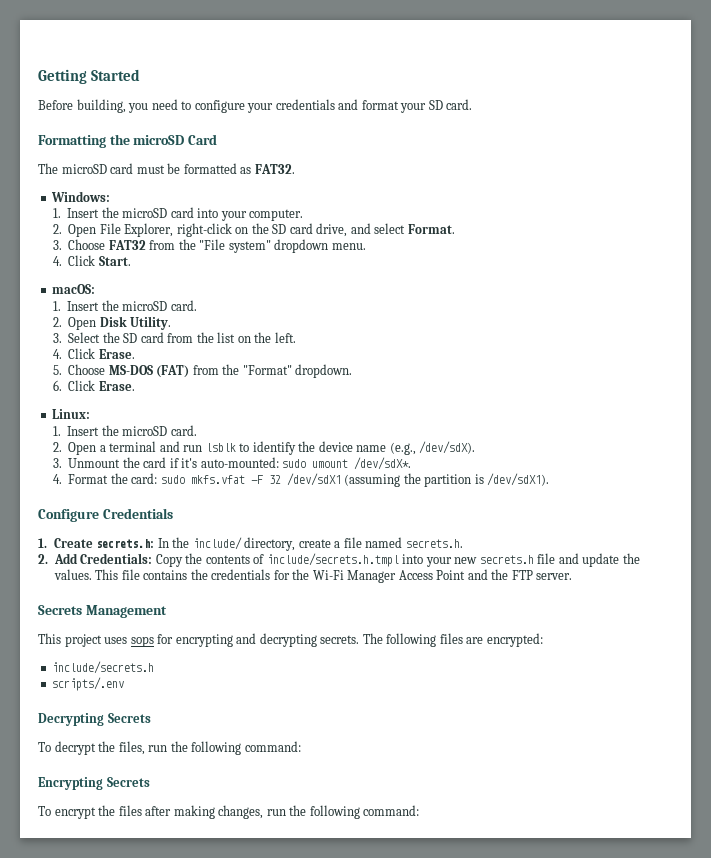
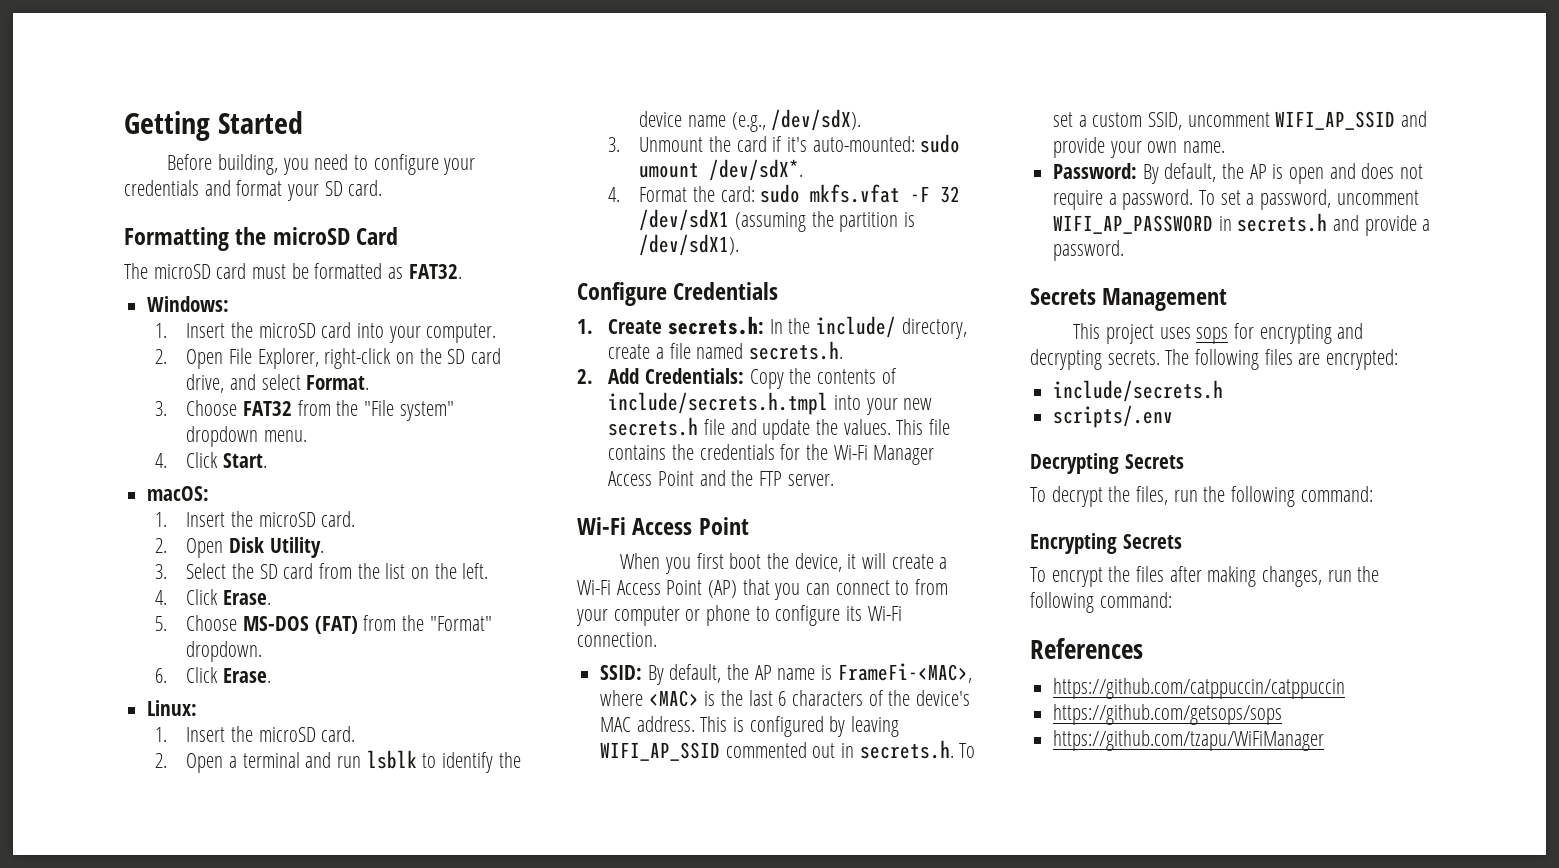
(573, 576) none -> [577,517,749,535] [620,553,948,574] [577,579,949,600] [576,605,902,626] [577,632,657,647] [600,663,972,685] [600,690,971,707] [600,716,900,737] [600,740,976,761] [1053,111,1428,130] [1053,137,1226,158] [1053,163,1424,184] [1053,189,1419,210] [1053,213,1431,236] [1053,240,1125,261] // Wi-Fi Access Point // When you first boot the device, it will create a Wi-Fi Access Point (AP) that you can connect to from your computer or phone to configure its Wi-Fi connection. // SSID: By default, the AP name is FrameFi-<MAC>, where <MAC> is the last 6 characters of the device's MAC address. This is configured by leaving WIFI_AP_SSID commented out in secrets.h. To set a custom SSID, uncomment WIFI_AP_SSID and provide your own name. // Password: By default, the AP is open and does not require a password. To set a password, uncomment WIFI_AP_PASSWORD in secrets.h and provide a password.
(420, 810) none -> [1030,638,1143,659] [1053,678,1346,699] [1053,704,1283,725] [1053,730,1325,751] // References // https://github.com/catppuccin/catppuccin // https://github.com/getsops/sops // https://github.com/tzapu/WiFiManager

